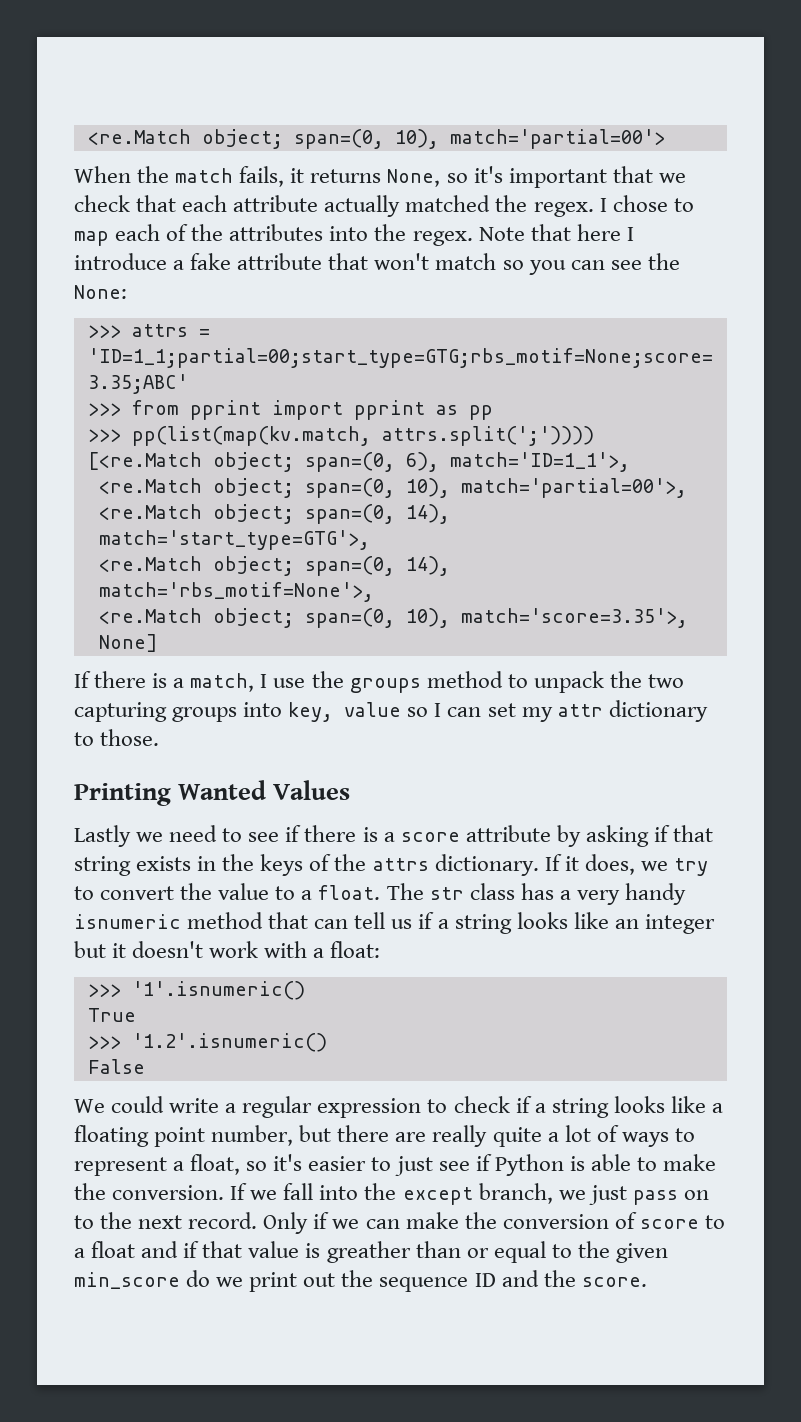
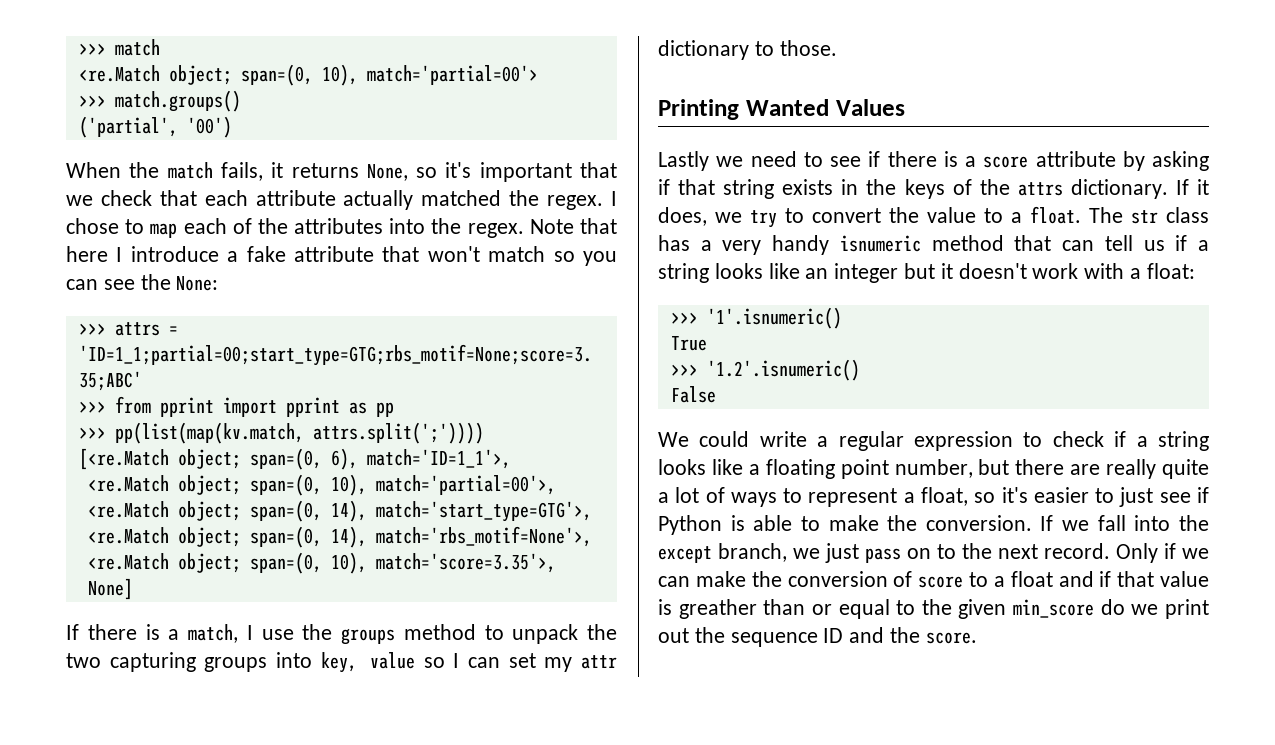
(87, 137) none -> [78,39,160,56] >>> match //
(665, 139) none -> [78,90,241,112] [78,116,232,138] // >>> match.groups() // ('partial', '00')

